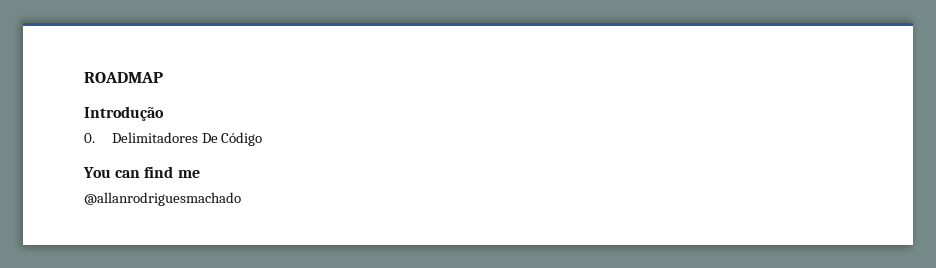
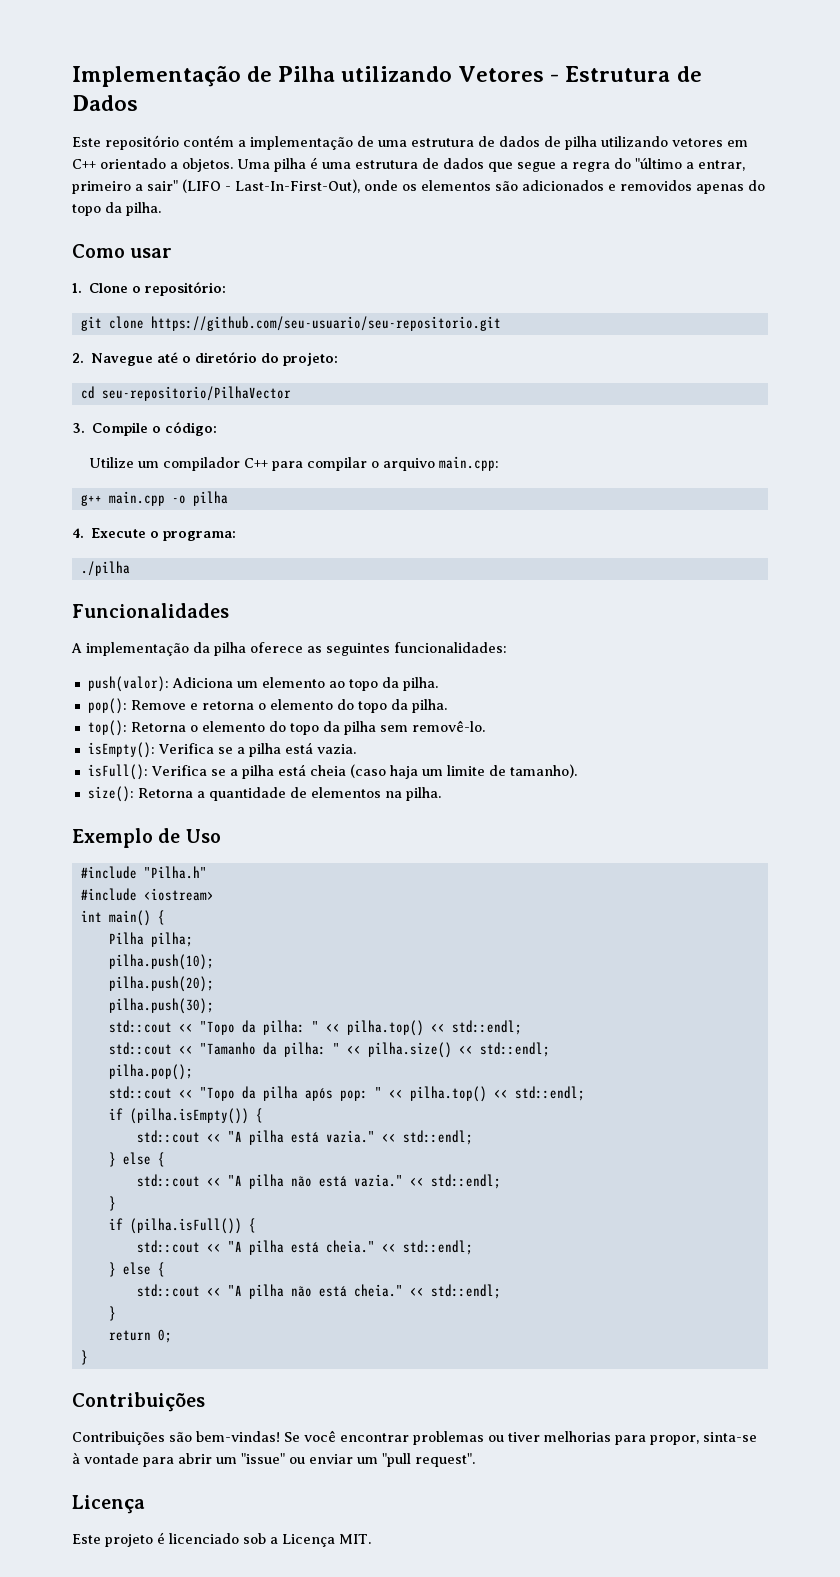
[84,72,163,83] [84,106,164,121] [84,132,263,146] [83,166,200,178] [84,192,241,206] ROADMAP // Introdução // 0. Delimitadores De Código // You can find me // @allanrodriguesmachado -> [72,65,702,87] [72,95,138,111] [72,135,748,150] [72,157,745,172] [72,179,765,194] [72,202,161,216] [72,244,173,258] [72,282,227,296] [80,316,501,331] [72,352,339,366] [80,386,291,401] [72,422,218,436] [89,456,500,471] [80,491,228,506] [72,528,237,541] [80,561,130,576] [72,603,229,618] [71,642,507,656] [87,676,438,692] [87,698,447,714] [87,720,485,736] [87,742,356,758] [87,764,577,780] [87,786,441,802] [72,828,221,848] [80,866,207,879] [80,888,214,901] [80,910,165,926] [108,932,193,947] [108,954,214,970] [108,976,214,992] [108,998,214,1014] [108,1020,522,1036] [108,1042,550,1058] [108,1064,193,1080] [108,1086,585,1102] [108,1108,263,1124] [136,1130,473,1145] [108,1152,165,1167] [136,1174,501,1189] [108,1196,116,1211] [108,1218,256,1234] [136,1240,473,1255] [108,1262,165,1277] [136,1284,501,1299] [108,1306,116,1321] [108,1329,172,1343] [80,1350,88,1365] [72,1392,205,1412] [72,1430,757,1445] [72,1452,475,1467] [72,1495,145,1514] [72,1532,371,1547] Implementação de Pilha utilizando Vetores - Estrutura de Dados // Este repositório contém a implementação de uma estrutura de dados de pilha utilizando vetores em C++ orientado a objetos. Uma pilha é uma estrutura de dados que segue a regra do "último a entrar, primeiro a sair" (LIFO - Last-In-First-Out), onde os elementos são adicionados e removidos apenas do topo da pilha. // Como usar // 1. Clone o repositório: // git clone https://github.com/seu-usuario/seu-repositorio.git // 2. Navegue até o diretório do projeto: // cd seu-repositorio/PilhaVector // 3. Compile o código: // Utilize um compilador C++ para compilar o arquivo main.cpp: // g++ main.cpp -o pilha // 4. Execute o programa: // ./pilha // Funcionalidades // A implementação da pilha oferece as seguintes funcionalidades: // push(valor): Adiciona um elemento ao topo da pilha. // pop(): Remove e retorna o elemento do topo da pilha. // top(): Retorna o elemento do topo da pilha sem removê-lo. // isEmpty(): Verifica se a pilha está vazia. // isFull(): Verifica se a pilha está cheia (caso haja um limite de tamanho). // size(): Retorna a quantidade de elementos na pilha. // Exemplo de Uso // #include "Pilha.h" // #include <iostream> // int main() { // Pilha pilha; // pilha.push(10); // pilha.push(20); // pilha.push(30); // std::cout << "Topo da pilha: " << pilha.top() << std::endl; // std::cout << "Tamanho da pilha: " << pilha.size() << std::endl; // pilha.pop(); // std::cout << "Topo da pilha após pop: " << pilha.top() << std::endl; // if (pilha.isEmpty()) { // std::cout << "A pilha está vazia." << std::endl; // } else { // std::cout << "A pilha não está vazia." << std::endl; // } // if (pilha.isFull()) { // std::cout << "A pilha está cheia." << std::endl; // } else { // std::cout << "A pilha não está cheia." << std::endl; // } // return 0; // } // Contribuições // Contribuições são bem-vindas! Se você encontrar problemas ou tiver melhorias para propor, sinta-se à vontade para abrir um "issue" ou enviar um "pull request". // Licença // Este projeto é licenciado sob a Licença MIT.

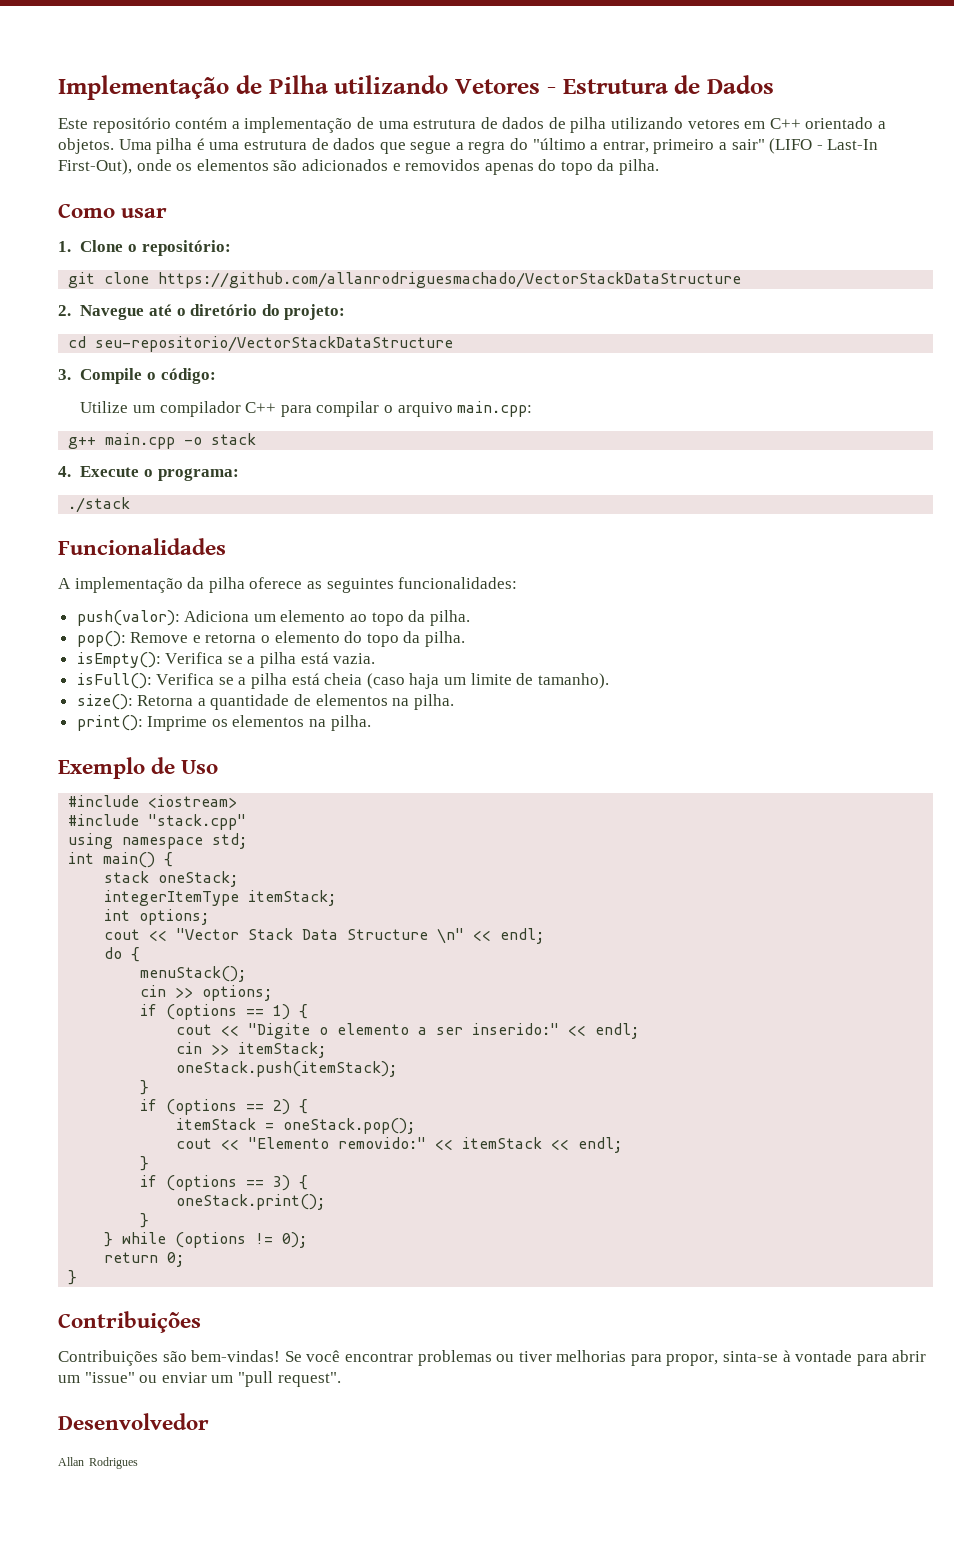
[235,179,360,193] Last-In-First-Out), -> [827,139,879,150] [58,159,132,175] Last-In First-Out),
[150,316,501,331] https://github.com/seu-usuario/seu-repositorio.git -> [158,272,742,288] https://github.com/allanrodriguesmachado/VectorStackDataStructure
[101,386,291,401] seu-repositorio/PilhaVector -> [95,336,454,352] seu-repositorio/VectorStackDataStructure
[192,491,228,506] pilha -> [211,433,257,445] stack
[80,561,130,576] ./pilha -> [68,497,131,513] ./stack
[87,720,485,736] // top(): Retorna o elemento do topo da pilha sem removê-lo. -> (466, 639) none
(441, 794) none -> [76,715,371,731] // print(): Imprime os elementos na pilha.
[143,866,207,879] [80,888,214,901] "Pilha.h" // #include <iostream> -> [148,795,238,808] [68,814,247,830] [68,833,248,849] <iostream> // #include "stack.cpp" // using namespace std;
[108,932,193,947] [108,954,214,970] [108,976,214,992] [108,998,214,1014] [108,1020,522,1036] [108,1042,550,1058] [108,1064,193,1080] [108,1086,585,1102] [108,1108,263,1124] [136,1130,473,1145] [108,1152,165,1167] [136,1174,501,1189] [108,1196,116,1211] [108,1218,256,1234] [136,1240,473,1255] [108,1262,165,1277] [136,1284,501,1299] [108,1306,116,1321] Pilha pilha; // pilha.push(10); // pilha.push(20); // pilha.push(30); // std::cout << "Topo da pilha: " << pilha.top() << std::endl; // std::cout << "Tamanho da pilha: " << pilha.size() << std::endl; // pilha.pop(); // std::cout << "Topo da pilha após pop: " << pilha.top() << std::endl; // if (pilha.isEmpty()) { // std::cout << "A pilha está vazia." << std::endl; // } else { // std::cout << "A pilha não está vazia." << std::endl; // } // if (pilha.isFull()) { // std::cout << "A pilha está cheia." << std::endl; // } else { // std::cout << "A pilha não está cheia." << std::endl; // } -> [104,871,239,887] [104,890,337,906] [104,909,210,925] [104,928,545,944] [104,947,141,962] [140,966,247,982] [140,985,273,1001] [140,1004,309,1020] [176,1023,640,1039] [176,1042,327,1058] [176,1061,398,1077] [140,1080,150,1095] [140,1099,309,1115] [176,1118,416,1134] [176,1137,623,1153] [140,1156,150,1171] [140,1175,309,1191] [176,1194,326,1210] [140,1213,150,1228] [104,1232,308,1248] stack oneStack; // integerItemType itemStack; // int options; // cout << "Vector Stack Data Structure \n" << endl; // do { // menuStack(); // cin >> options; // if (options == 1) { // cout << "Digite o elemento a ser inserido:" << endl; // cin >> itemStack; // oneStack.push(itemStack); // } // if (options == 2) { // itemStack = oneStack.pop(); // cout << "Elemento removido:" << itemStack << endl; // } // if (options == 3) { // oneStack.print(); // } // } while (options != 0);
[72,1495,145,1514] [72,1532,371,1547] Licença // Este projeto é licenciado sob a Licença MIT. -> [58,1413,209,1430] [58,1457,138,1469] Desenvolvedor // Allan Rodrigues

